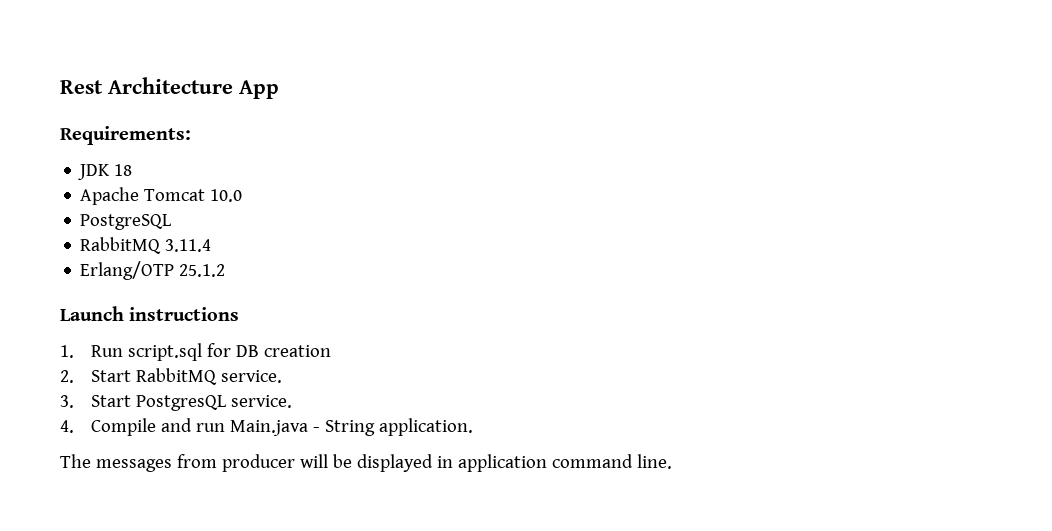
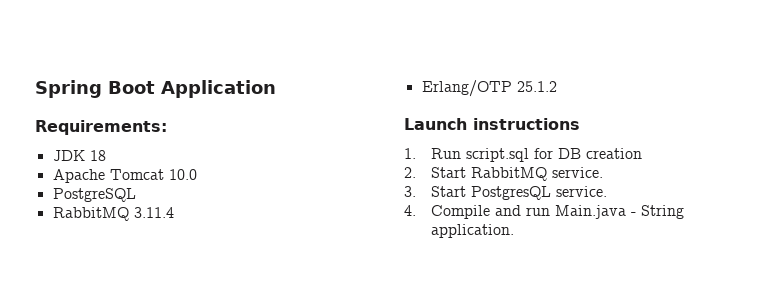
[60,77,279,99] Rest Architecture App -> [35,80,276,98] Spring Boot Application
[60,454,672,472] // The messages from producer will be displayed in application command line. -> (515, 231) none

